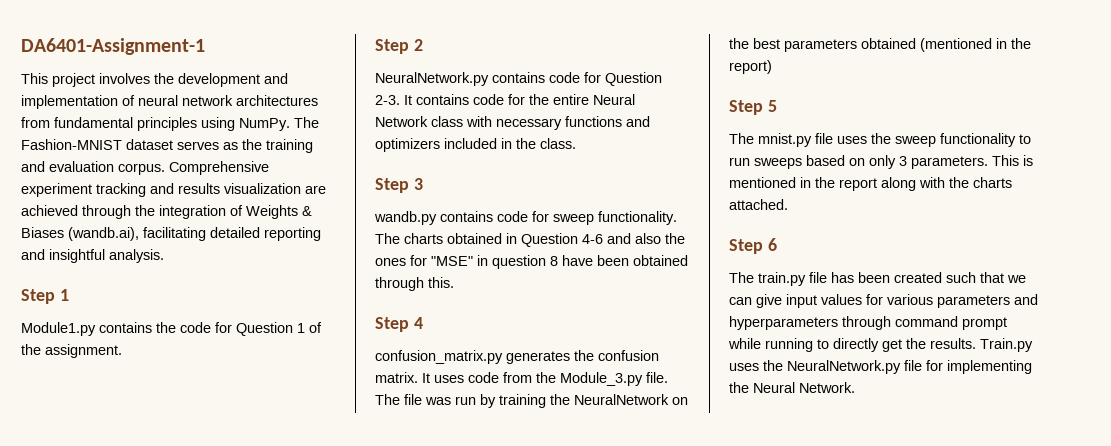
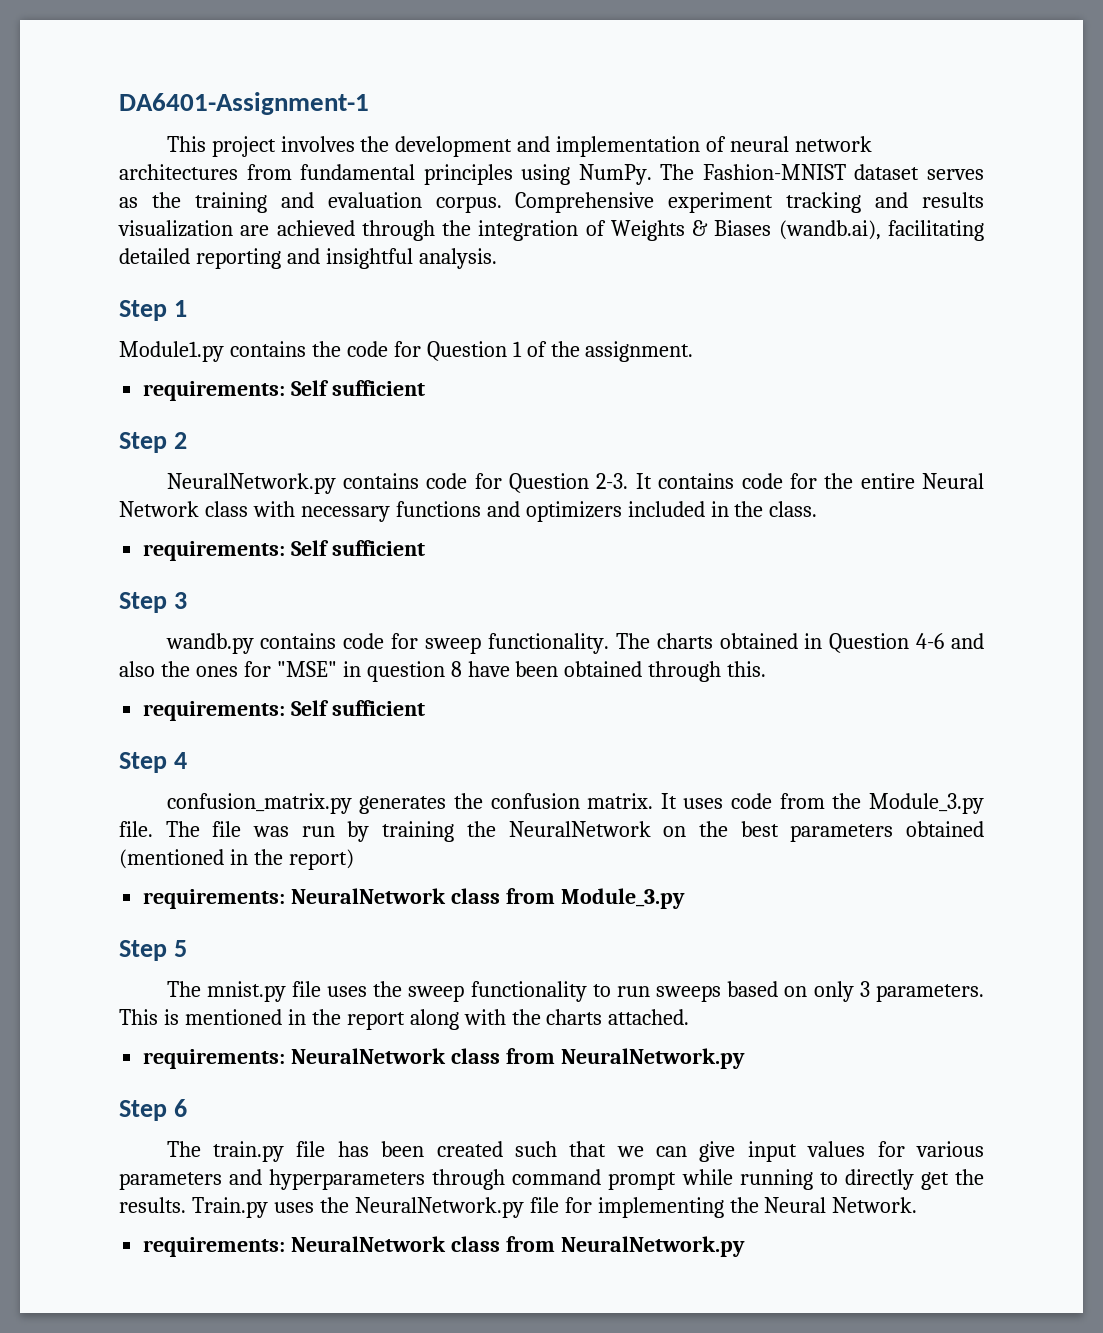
(122, 351) none -> [143,380,426,401] // requirements: Self sufficient
(576, 143) none -> [143,540,426,561] // requirements: Self sufficient
(454, 282) none -> [143,700,426,721] // requirements: Self sufficient
(772, 67) none -> [143,888,685,909] // requirements: NeuralNetwork class from Module_3.py
(788, 204) none -> [143,1048,745,1069] // requirements: NeuralNetwork class from NeuralNetwork.py
(855, 387) none -> [143,1236,745,1257] // requirements: NeuralNetwork class from NeuralNetwork.py

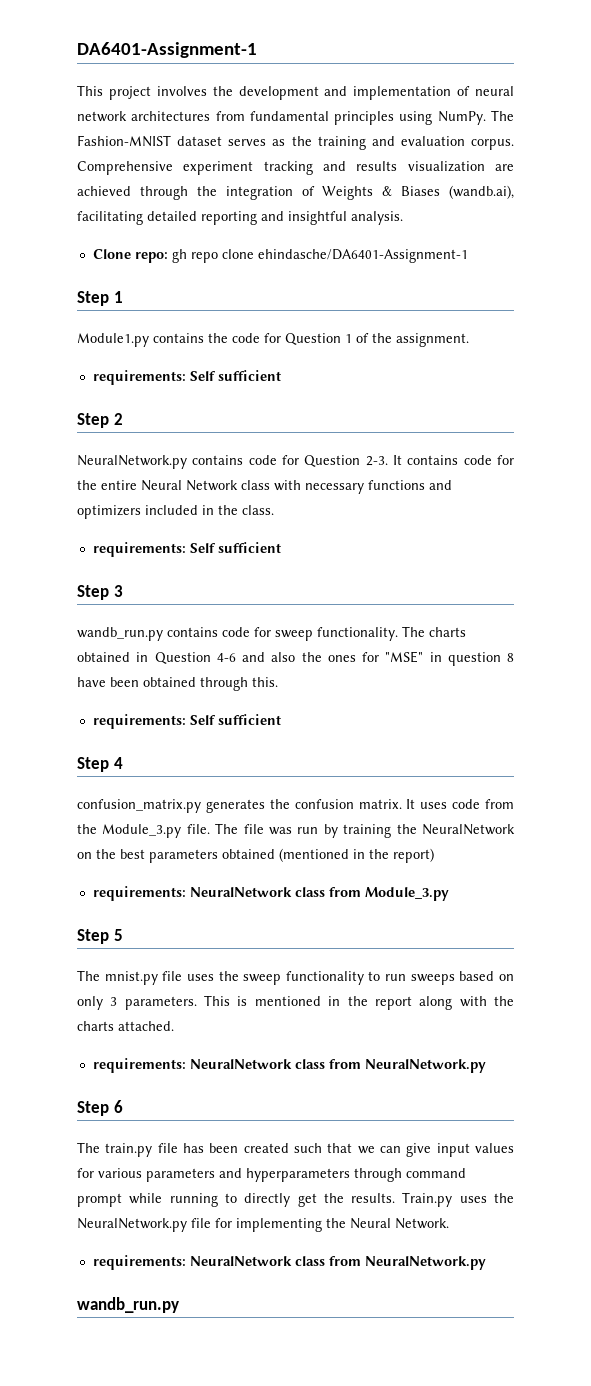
(497, 258) none -> [92,249,468,263] // Clone repo: gh repo clone ehindasche/DA6401-Assignment-1
[165,633,254,654] wandb.py -> [77,627,163,641] wandb_run.py
(745, 1246) none -> [77,1297,179,1313] // wandb_run.py

